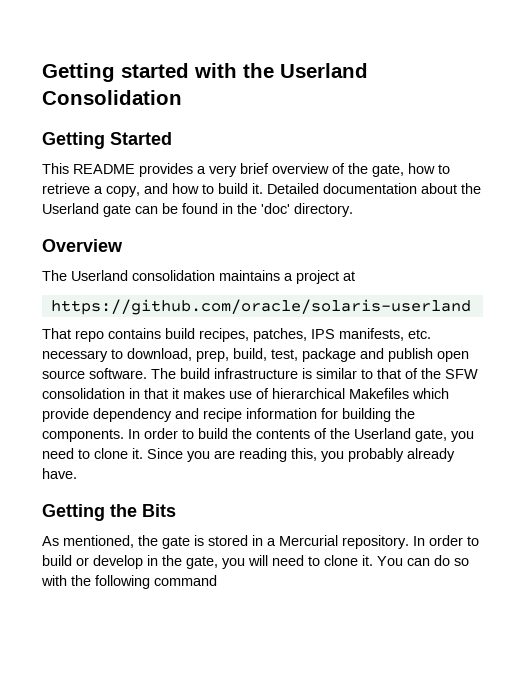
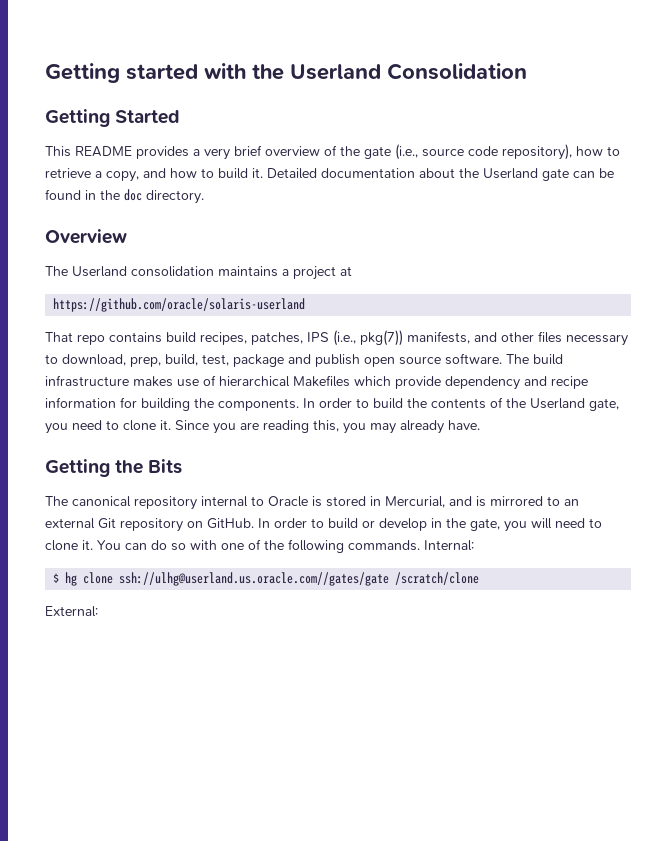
[372,164,404,177] gate, -> [364,144,572,160] gate (i.e., source code repository),
[261,203,290,214] 'doc' -> [124,189,142,201] doc
[339,328,431,341] manifests, etc. -> [333,330,562,346] (i.e., pkg(7)) manifests, and other files
[302,368,478,379] [42,388,179,399] is similar to that of the SFW consolidation in that it -> (129, 381) none
[348,448,404,462] probably -> [370,423,396,434] may
[42,535,409,549] As mentioned, the gate is stored in a Mercurial repository. -> [45,496,579,510] [45,518,254,532] The canonical repository internal to Oracle is stored in Mercurial, and is mirrored to an external Git repository on GitHub.
[71,575,217,589] the following command -> [221,539,474,553] [53,572,480,586] [45,606,98,617] one of the following commands. Internal: // $ hg clone ssh://ulhg@userland.us.oracle.com//gates/gate /scratch/clone // External:

